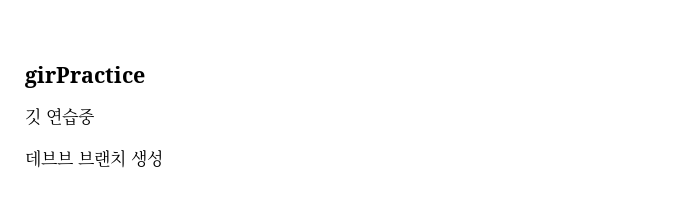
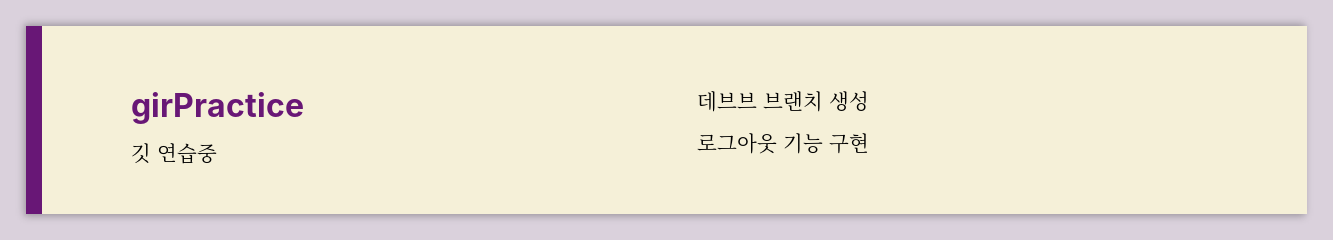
(163, 158) none -> [697,133,869,154] // 로그아웃 기능 구현

